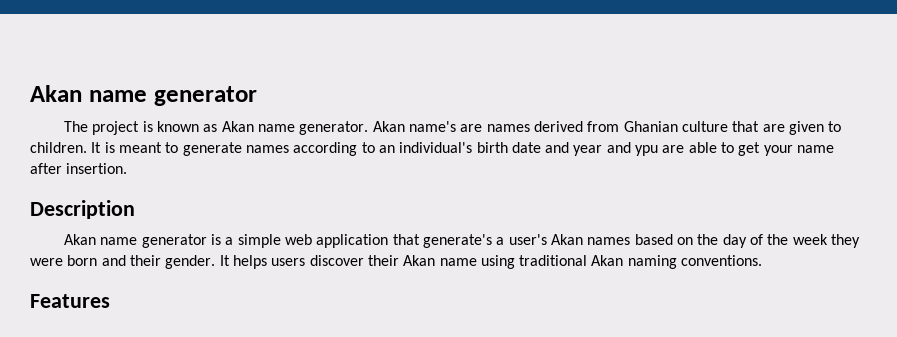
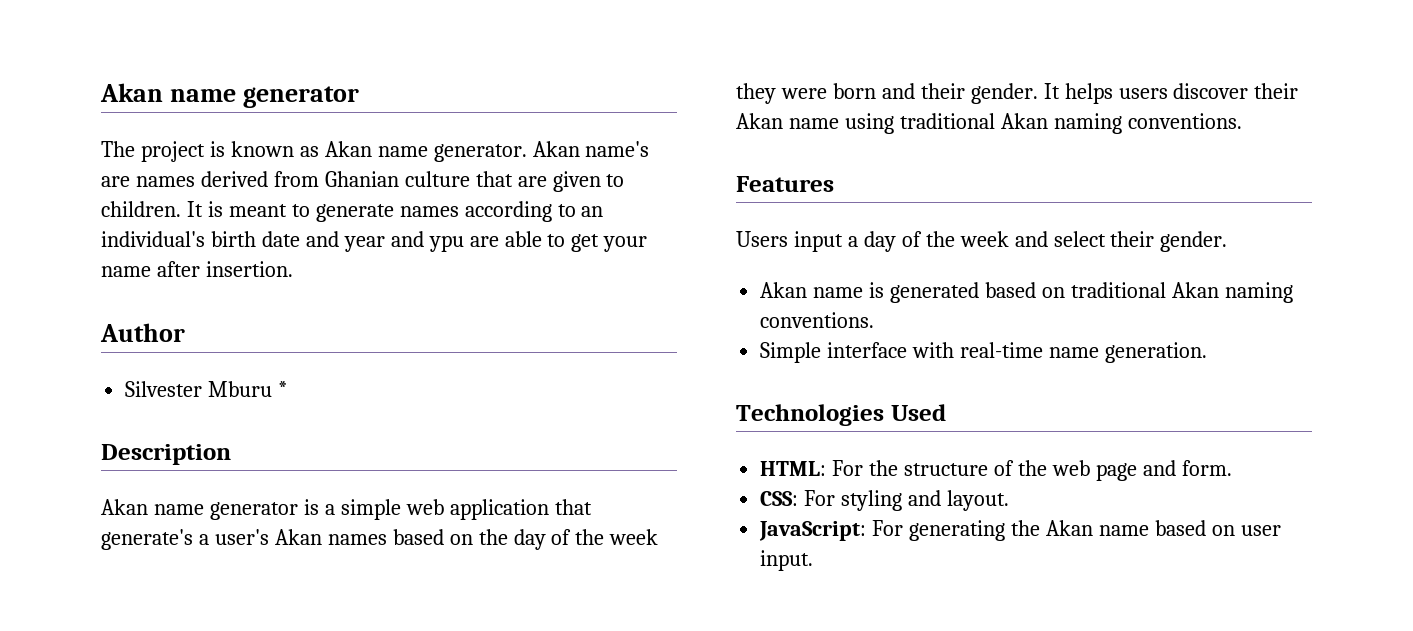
(128, 168) none -> [100,323,185,342] [125,381,288,397] // Author // Silvester Mburu *
(110, 301) none -> [736,231,1228,252] [760,282,1293,303] [760,312,875,328] [760,342,1207,363] [736,404,946,426] [760,460,1232,481] [760,490,1009,511] [759,520,1281,541] [760,550,814,571] // Users input a day of the week and select their gender. // Akan name is generated based on traditional Akan naming conventions. // Simple interface with real-time name generation. // Technologies Used // HTML: For the structure of the web page and form. // CSS: For styling and layout. // JavaScript: For generating the Akan name based on user input.

